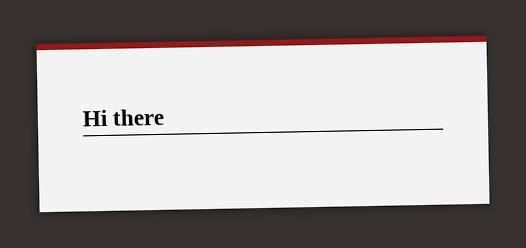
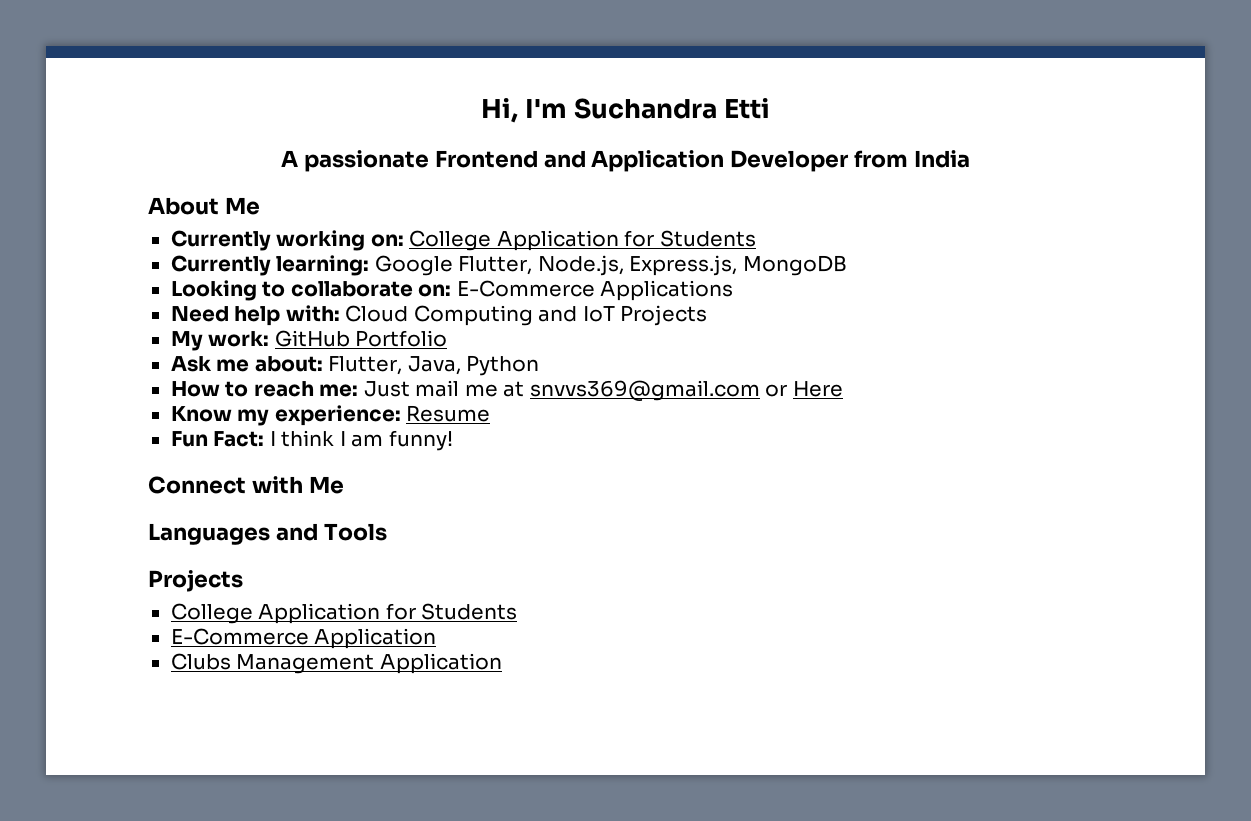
[82,108,165,127] Hi there -> [480,98,771,123] [280,150,971,172] [148,197,260,215] [170,230,756,251] [170,255,847,276] [170,280,734,301] [170,305,708,326] [170,330,448,351] [170,355,540,376] [170,380,843,401] [170,405,491,426] [170,430,453,451] [148,476,344,494] [148,523,387,545] [148,570,243,592] [170,603,518,624] [170,628,437,649] [170,653,502,674] Hi, I'm Suchandra Etti // A passionate Frontend and Application Developer from India // About Me // Currently working on: College Application for Students // Currently learning: Google Flutter, Node.js, Express.js, MongoDB // Looking to collaborate on: E-Commerce Applications // Need help with: Cloud Computing and IoT Projects // My work: GitHub Portfolio // Ask me about: Flutter, Java, Python // How to reach me: Just mail me at snvvs369@gmail.com or Here // Know my experience: Resume // Fun Fact: I think I am funny! // Connect with Me // Languages and Tools // Projects // College Application for Students // E-Commerce Application // Clubs Management Application

